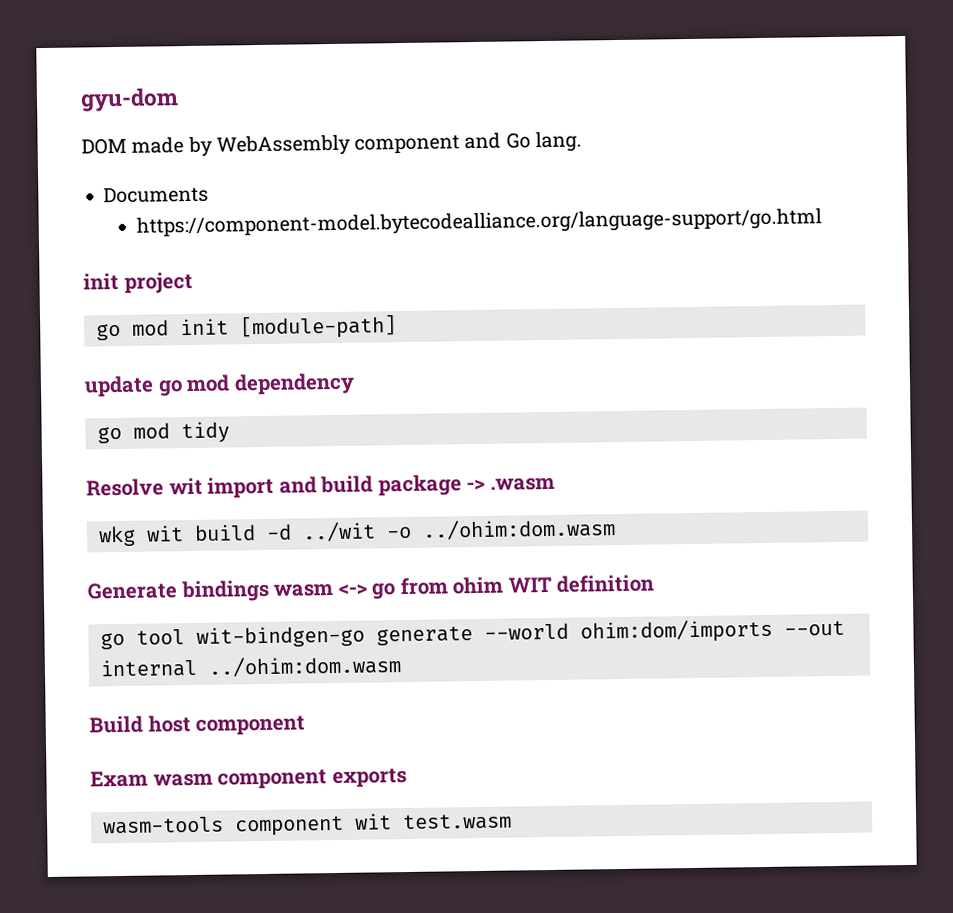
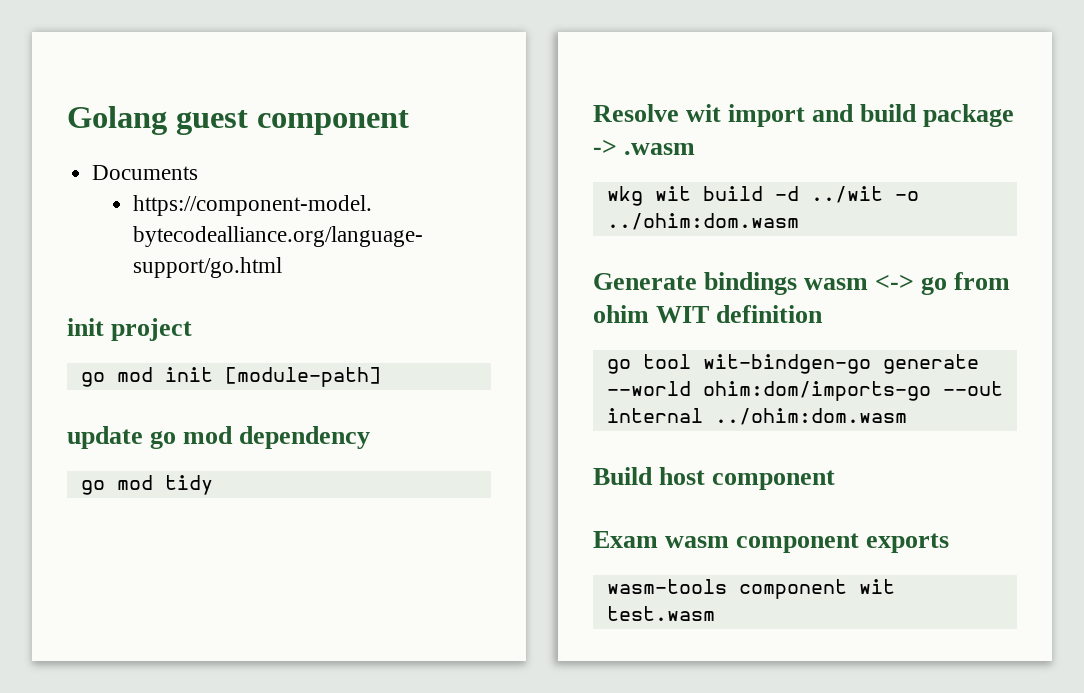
[80,87,179,112] [81,131,582,158] gyu-dom // DOM made by WebAssembly component and Go lang. -> [67,106,409,135] Golang guest component
[579,618,773,644] ohim:dom/imports -> [702,381,931,401] ohim:dom/imports-go

